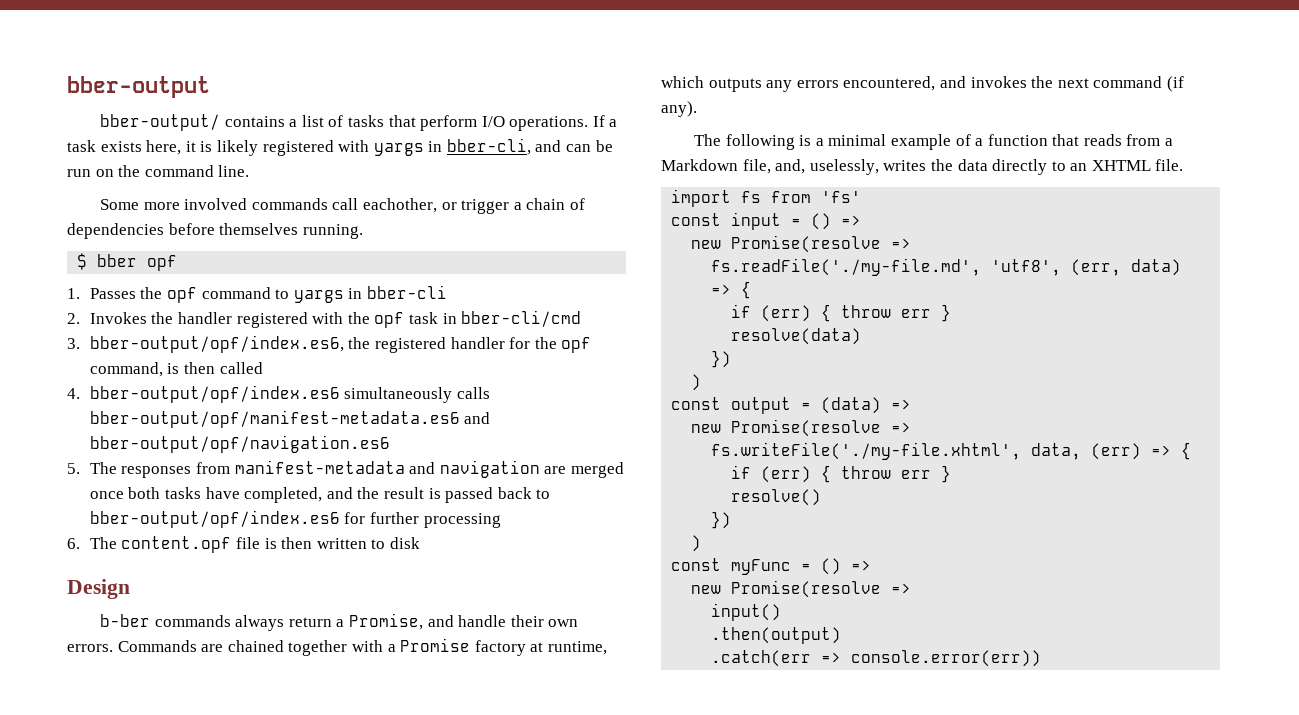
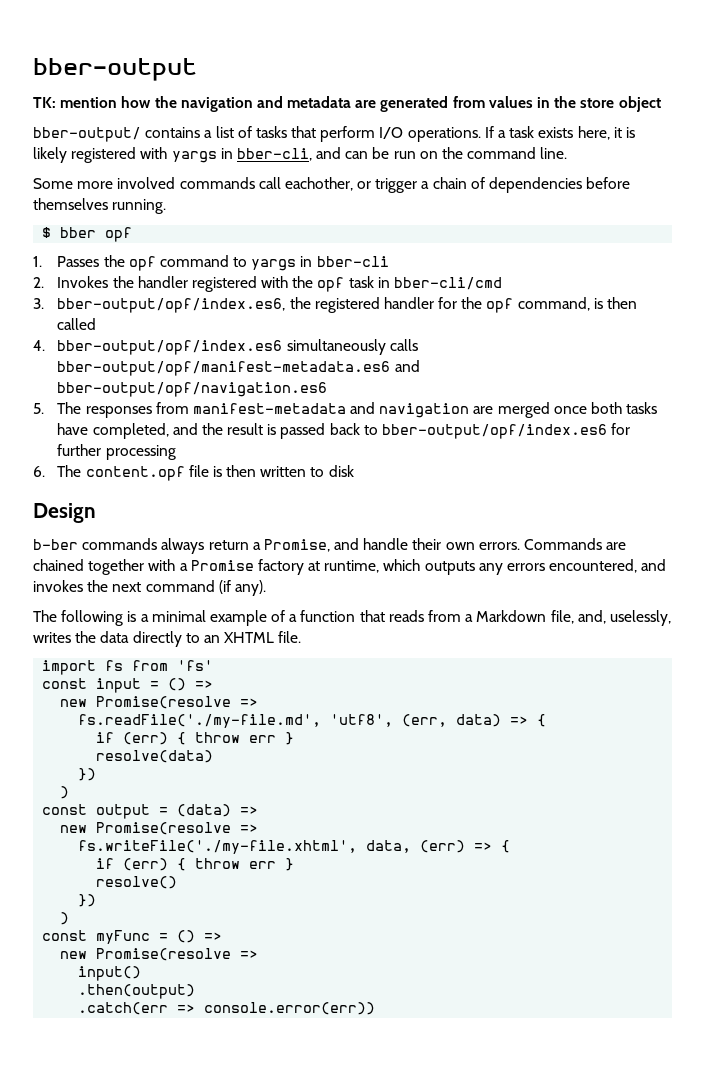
(210, 87) none -> [33,96,661,112] // TK: mention how the navigation and metadata are generated from values in the store object

